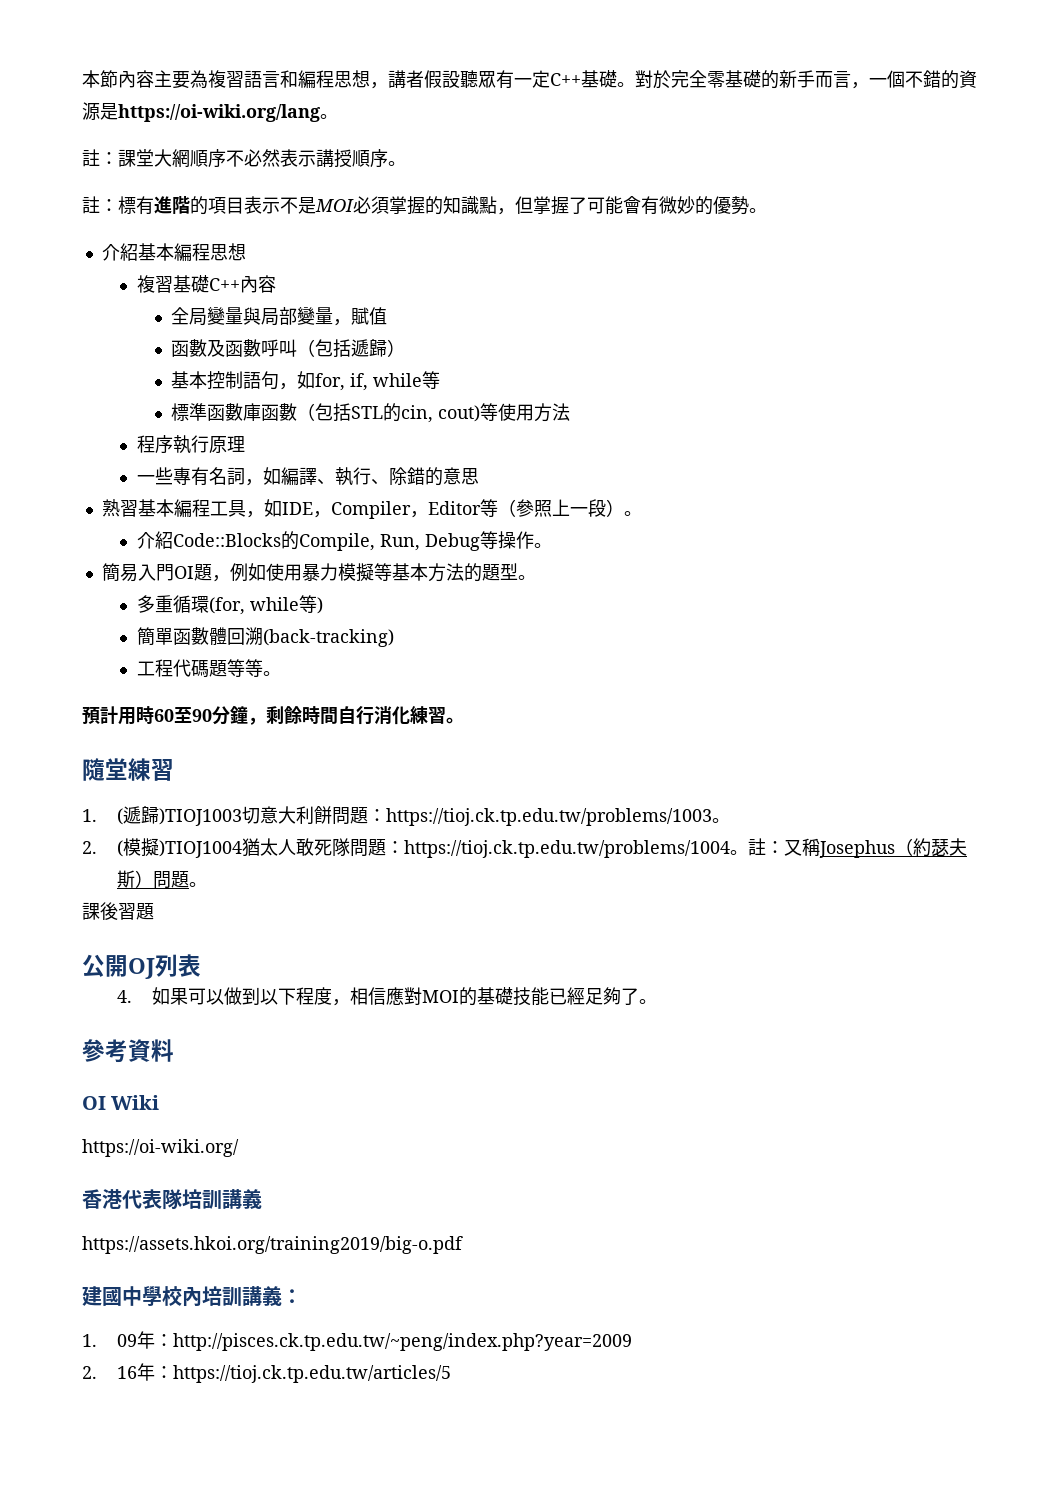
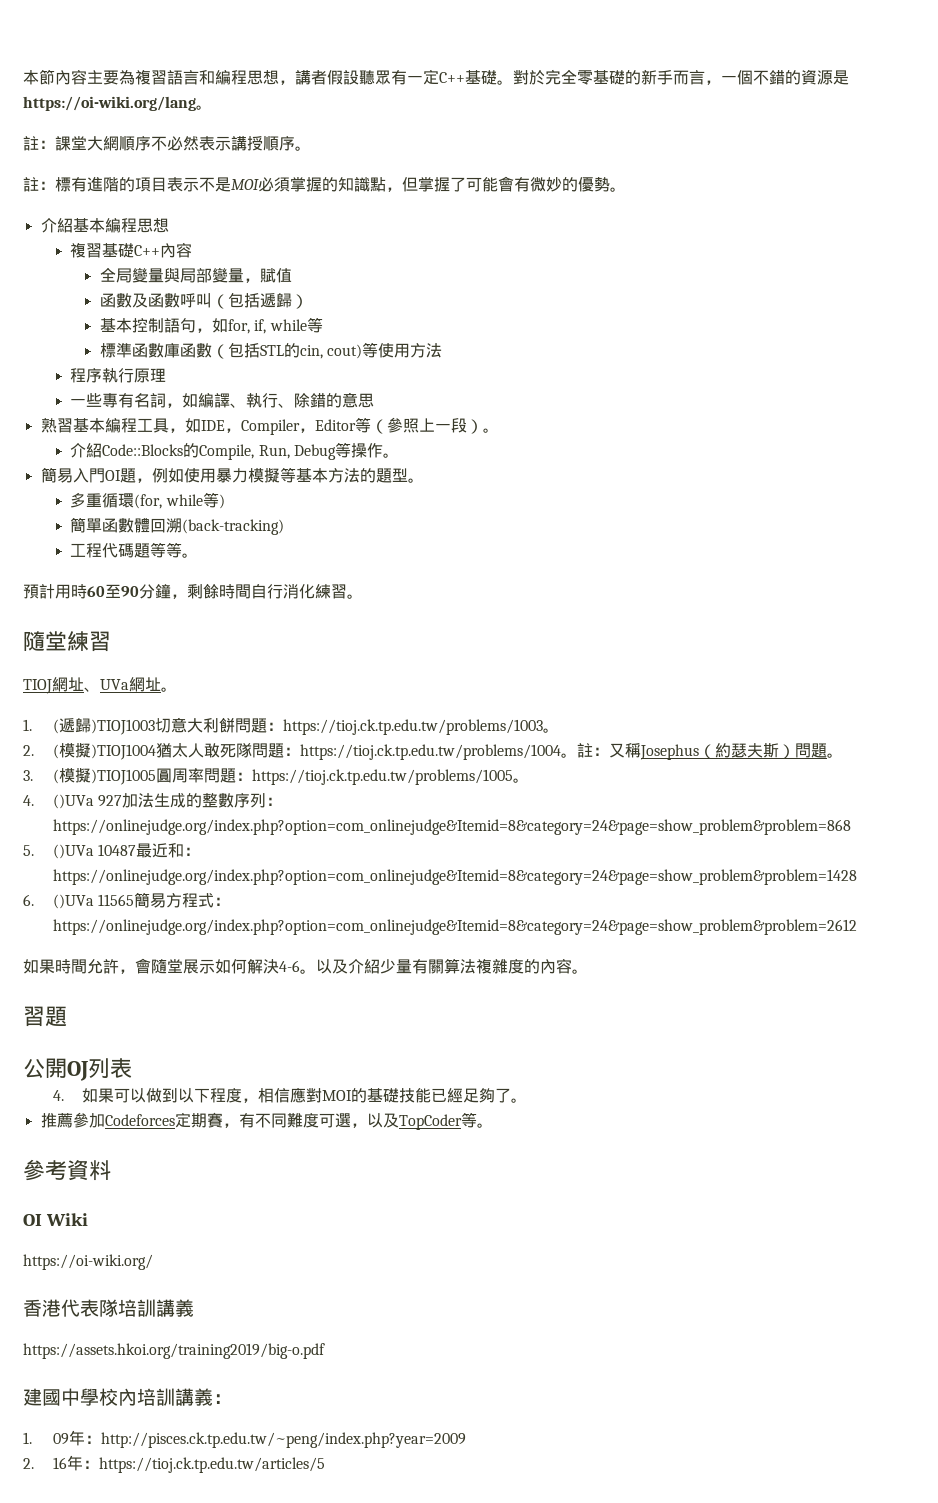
(174, 770) none -> [23,677,177,694] // TIOJ網址、UVa網址。
[82,902,118,920] 課後 -> [23,768,529,785] [23,793,282,809] [52,819,851,835] [23,843,200,859] [52,869,857,885] [23,892,230,909] [52,919,857,935] [23,958,588,974] 3. (模擬)TIOJ1005圓周率問題：https://tioj.ck.tp.edu.tw/problems/1005。 // 4. ()UVa 927加法生成的整數序列：https://onlinejudge.org/index.php?option=com_onlinejudge&Itemid=8&category=24&page=show_problem&problem=868 // 5. ()UVa 10487最近和：https://onlinejudge.org/index.php?option=com_onlinejudge&Itemid=8&category=24&page=show_problem&problem=1428 // 6. ()UVa 11565簡易方程式：https://onlinejudge.org/index.php?option=com_onlinejudge&Itemid=8&category=24&page=show_problem&problem=2612 // 如果時間允許，會隨堂展示如何解決4-6。以及介紹少量有關算法複雜度的內容。 //
(657, 1001) none -> [40,1112,493,1130] // 推薦參加Codeforces定期賽，有不同難度可選，以及TopCoder等。

